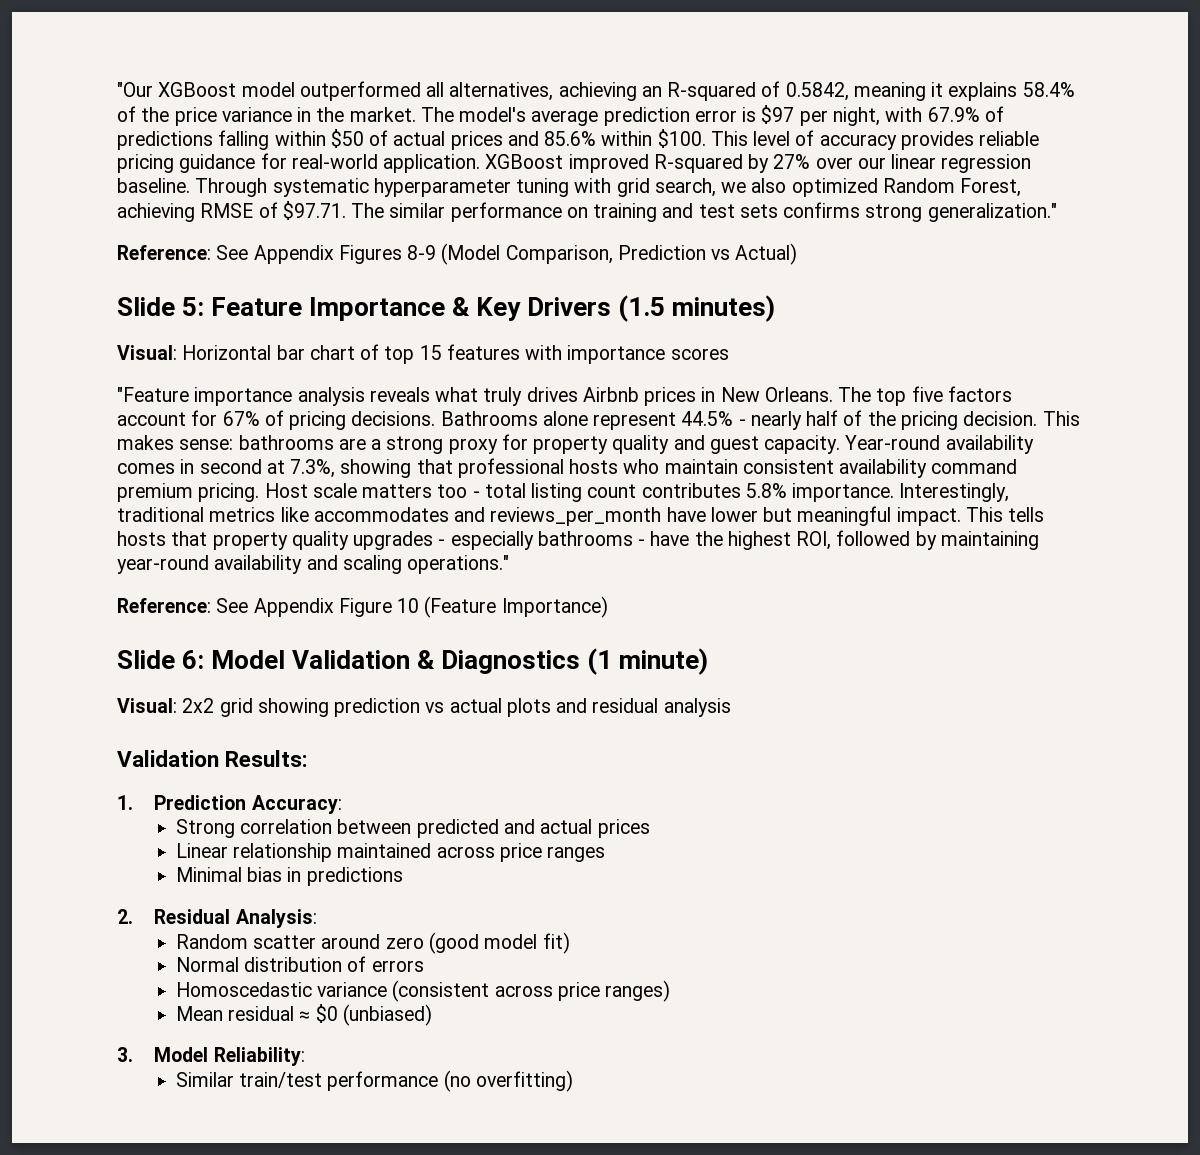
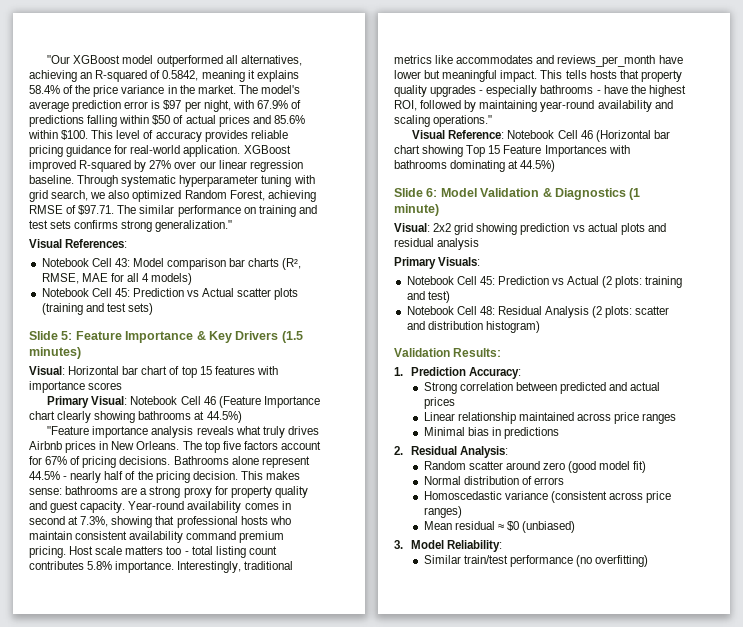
[117,243,798,265] Reference: See Appendix Figures 8-9 (Model Comparison, Prediction vs Actual) -> [29,239,128,248] [41,258,302,270] [41,273,193,285] [41,288,299,300] [41,303,153,315] Visual References: // Notebook Cell 43: Model comparison bar charts (R², RMSE, MAE for all 4 models) // Notebook Cell 45: Prediction vs Actual scatter plots (training and test sets)
(729, 354) none -> [47,396,320,408] [29,411,242,423] // Primary Visual: Notebook Cell 46 (Feature Importance chart clearly showing bathrooms at 44.5%)
[117,596,608,618] Reference: See Appendix Figure 10 (Feature Importance) -> [412,130,670,142] [394,145,630,157] [394,160,556,172] Visual Reference: Notebook Cell 46 (Horizontal bar chart showing Top 15 Feature Importances with bathrooms dominating at 44.5%)
(731, 707) none -> [394,257,481,269] [406,276,683,288] [406,291,450,303] [406,306,670,318] [406,321,540,333] // Primary Visuals: // Notebook Cell 45: Prediction vs Actual (2 plots: training and test) // Notebook Cell 48: Residual Analysis (2 plots: scatter and distribution histogram)

